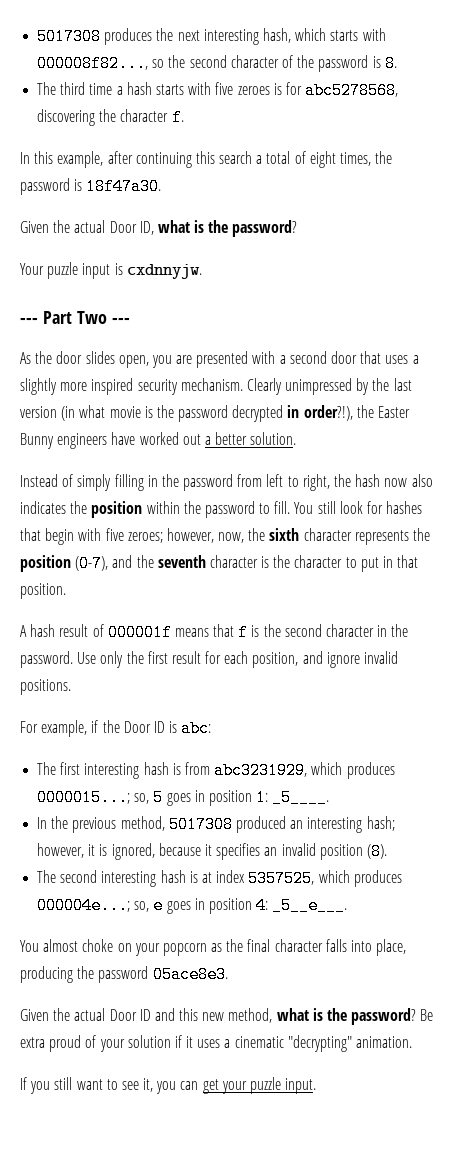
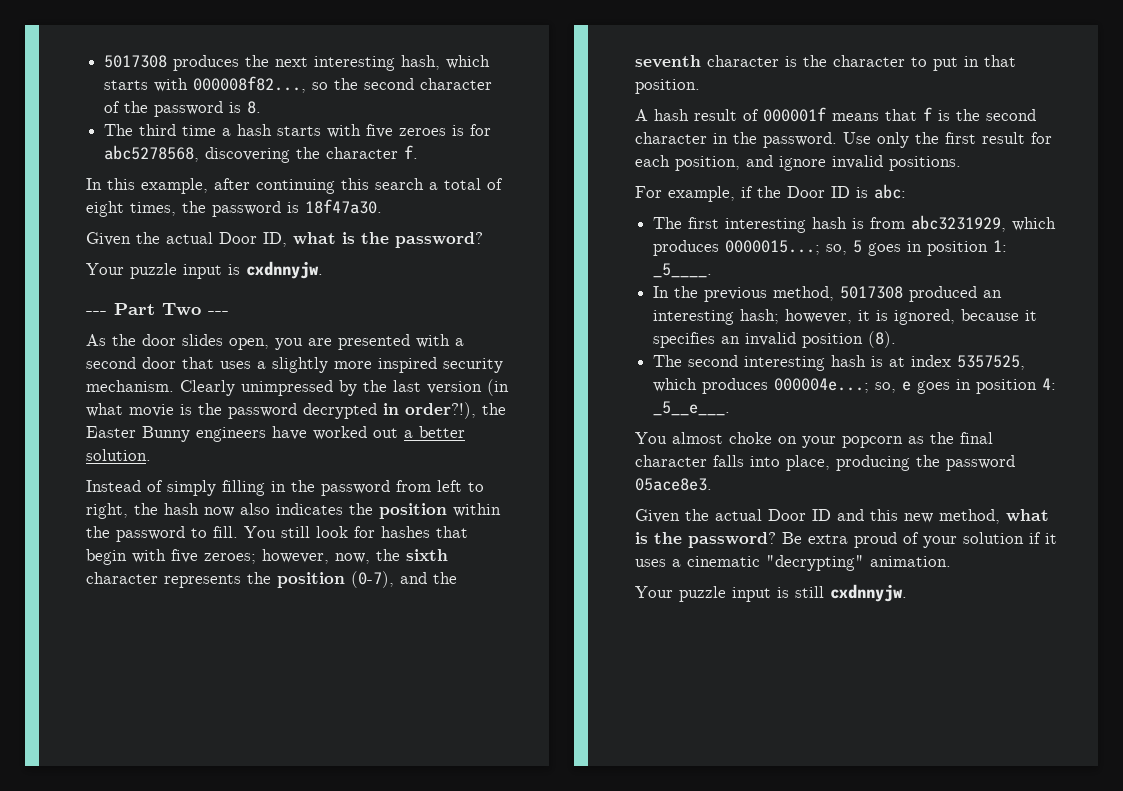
[20,1077,317,1094] If you still want to see it, you can get your puzzle input. -> [635,584,907,602] Your puzzle input is still cxdnnyjw.

